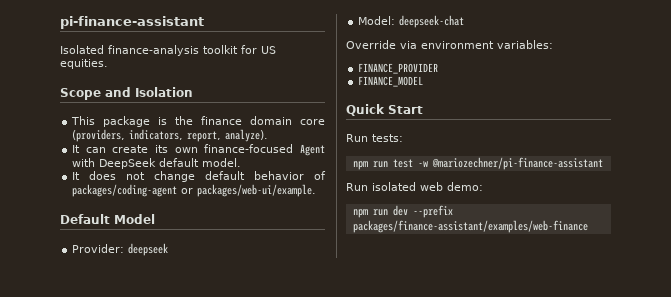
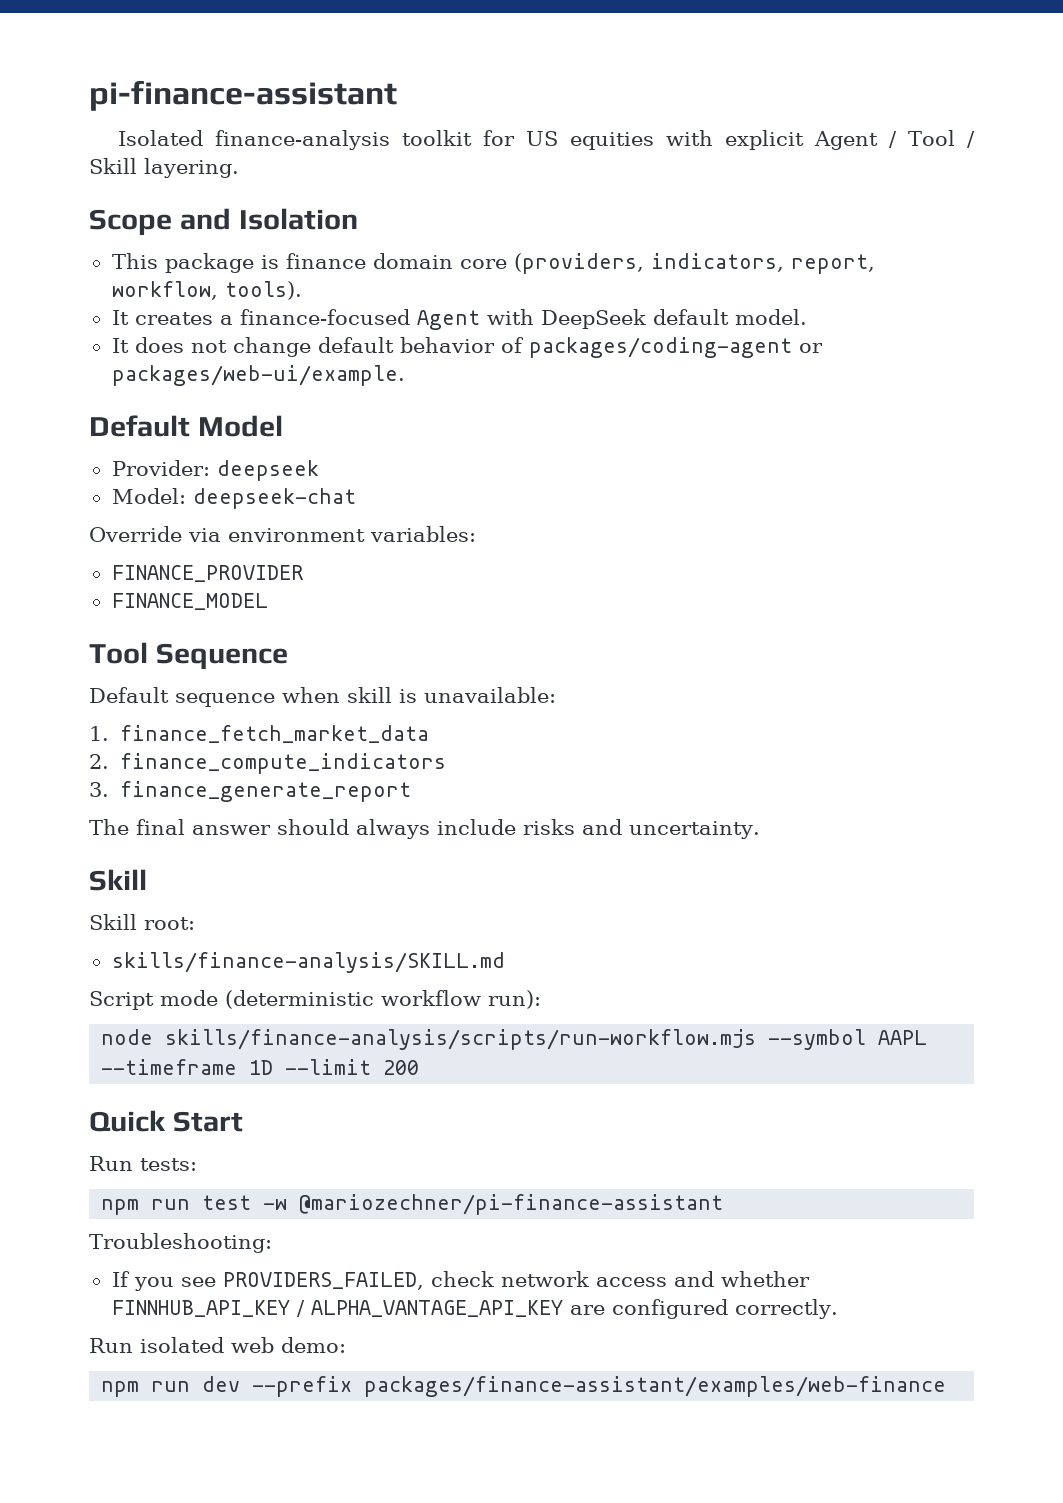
[60,59,108,69] equities. -> [570,130,975,150] [89,158,239,178] equities with explicit Agent / Tool / Skill layering.
[175,116,194,125] the -> (279, 262) none
[225,129,269,142] [72,145,198,153] analyze). // It can create its own -> [111,281,302,300] [111,310,233,325] workflow, tools). // It creates a
(424, 81) none -> [89,642,288,670] [89,687,556,707] [89,725,429,743] [89,753,446,774] [89,781,411,802] [89,819,760,839] [89,869,147,891] [89,914,195,930] [111,952,505,973] [89,990,541,1010] [101,1029,928,1050] [101,1059,420,1075] // Tool Sequence // Default sequence when skill is unavailable: // 1. finance_fetch_market_data // 2. finance_compute_indicators // 3. finance_generate_report // The final answer should always include risks and uncertainty. // Skill // Skill root: // skills/finance-analysis/SKILL.md // Script mode (deterministic workflow run): // node skills/finance-analysis/scripts/run-workflow.mjs --symbol AAPL --timeframe 1D --limit 200
(603, 163) none -> [89,1233,272,1253] [111,1271,810,1291] [111,1299,838,1319] // Troubleshooting: // If you see PROVIDERS_FAILED, check network access and whether FINNHUB_API_KEY / ALPHA_VANTAGE_API_KEY are configured correctly.

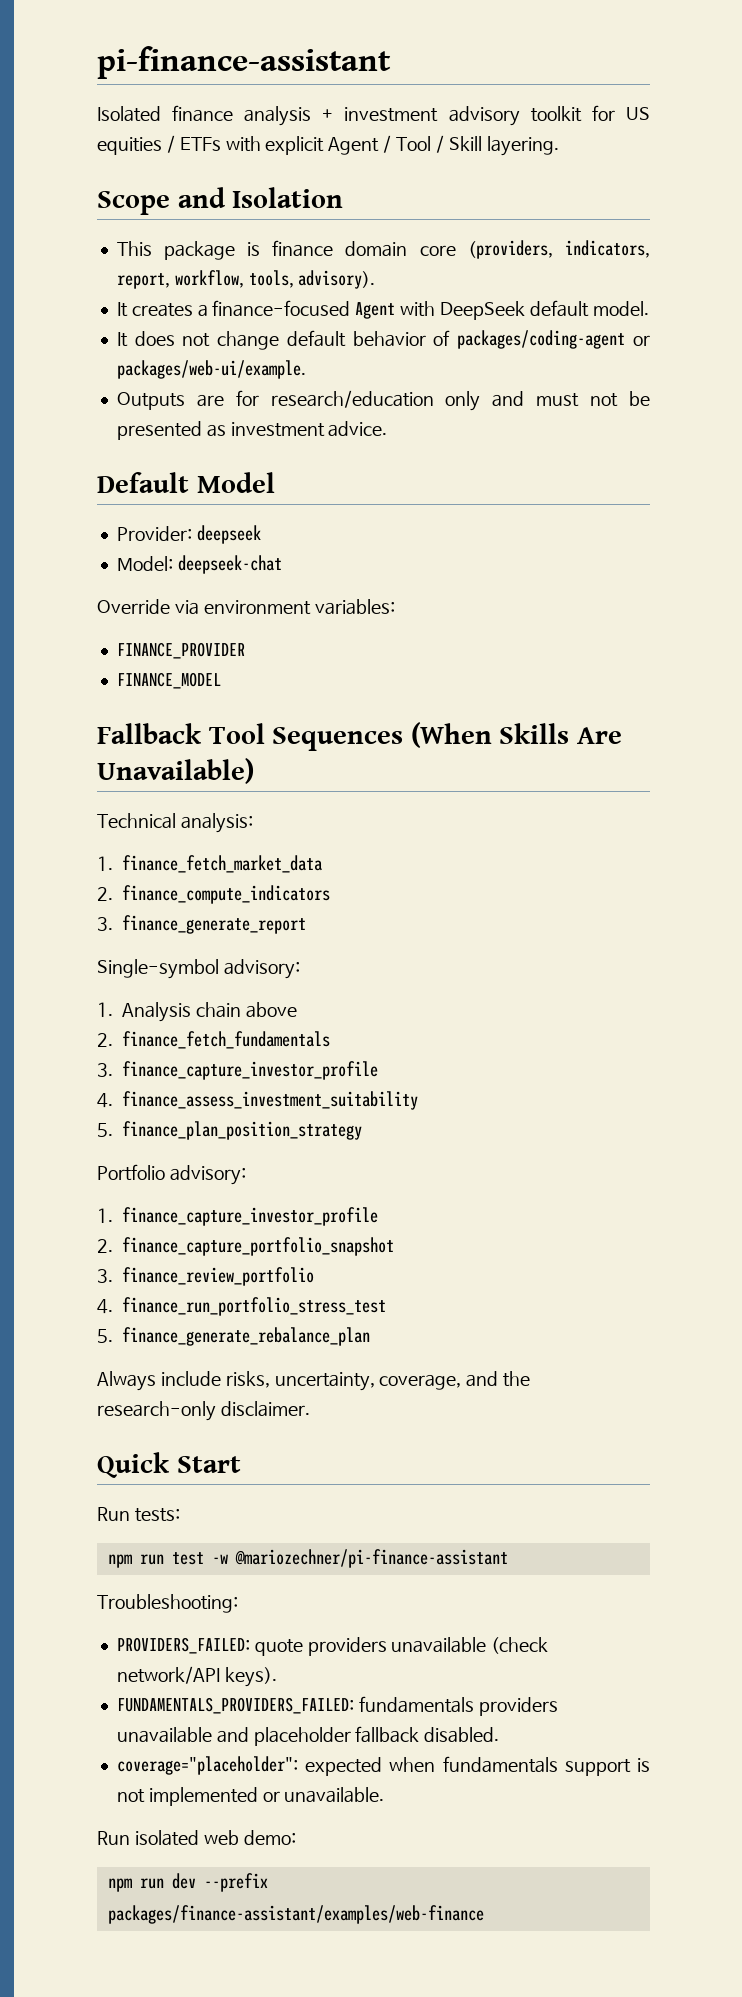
[215,130,391,150] finance-analysis -> [172,105,520,126] finance analysis + investment advisory
(655, 141) none -> [166,135,221,153] / ETFs
[224,281,302,300] tools). -> [248,270,376,289] tools, advisory).
(405, 375) none -> [116,390,650,411] [116,421,388,440] // Outputs are for research/education only and must not be presented as investment advice.
[89,642,288,670] [89,687,556,707] Tool Sequence // Default sequence when skill is unavailable: -> [97,722,622,751] [97,758,254,784] [97,813,253,833] Fallback Tool Sequences (When Skills Are Unavailable) // Technical analysis:
[89,819,760,839] [89,869,147,891] [89,914,195,930] [111,952,505,973] [89,990,541,1010] [101,1029,928,1050] [101,1059,420,1075] The final answer should always include risks and uncertainty. // Skill // Skill root: // skills/finance-analysis/SKILL.md // Script mode (deterministic workflow run): // node skills/finance-analysis/scripts/run-workflow.mjs --symbol AAPL --timeframe 1D --limit 200 -> [97,959,300,979] [97,1002,297,1022] [97,1031,330,1049] [97,1061,378,1080] [97,1091,418,1110] [97,1121,362,1140] [97,1164,246,1185] [97,1207,378,1226] [97,1237,394,1256] [97,1267,314,1286] [97,1297,386,1316] [97,1327,370,1346] [97,1371,531,1391] [97,1401,310,1421] Single-symbol advisory: // 1. Analysis chain above // 2. finance_fetch_fundamentals // 3. finance_capture_investor_profile // 4. finance_assess_investment_suitability // 5. finance_plan_position_strategy // Portfolio advisory: // 1. finance_capture_investor_profile // 2. finance_capture_portfolio_snapshot // 3. finance_review_portfolio // 4. finance_run_portfolio_stress_test // 5. finance_generate_rebalance_plan // Always include risks, uncertainty, coverage, and the research-only disclaimer.
[111,1271,810,1291] [111,1299,838,1319] If you see PROVIDERS_FAILED, check network access and whether FINNHUB_API_KEY / ALPHA_VANTAGE_API_KEY are configured correctly. -> [116,1637,549,1656] [116,1666,277,1687] [116,1696,558,1716] [116,1726,500,1746] [116,1756,650,1776] [116,1787,385,1806] PROVIDERS_FAILED: quote providers unavailable (check network/API keys). // FUNDAMENTALS_PROVIDERS_FAILED: fundamentals providers unavailable and placeholder fallback disabled. // coverage="placeholder": expected when fundamentals support is not implemented or unavailable.

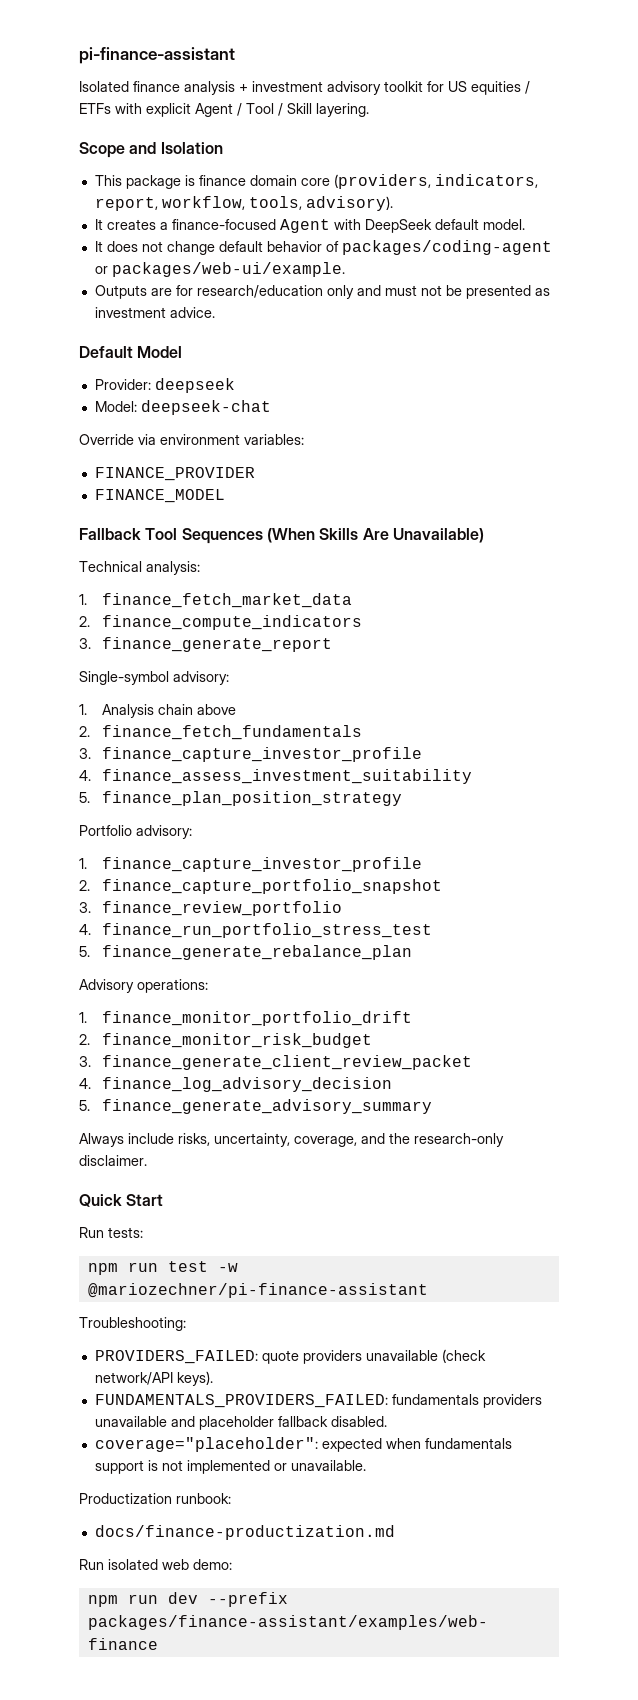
(370, 1336) none -> [79,979,208,993] [79,1011,412,1026] [79,1033,372,1048] [79,1055,472,1070] [79,1077,392,1092] [79,1099,432,1114] // Advisory operations: // 1. finance_monitor_portfolio_drift // 2. finance_monitor_risk_budget // 3. finance_generate_client_review_packet // 4. finance_log_advisory_decision // 5. finance_generate_advisory_summary
(385, 1795) none -> [79,1493,231,1504] [94,1525,395,1540] // Productization runbook: // docs/finance-productization.md

